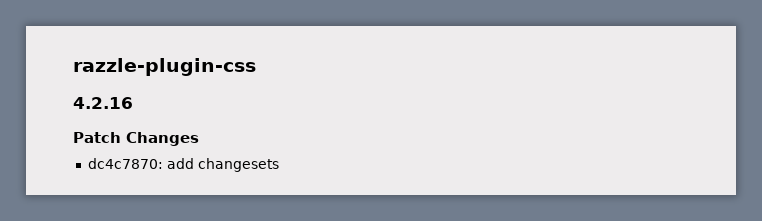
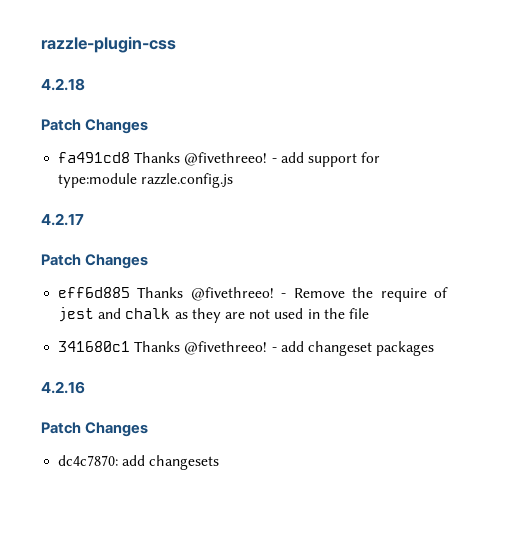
(256, 67) none -> [41,78,85,91] [41,119,149,134] [58,152,381,167] [58,173,234,188] [41,213,84,226] [41,254,149,269] [58,287,448,302] [58,307,369,323] [58,341,435,356] // 4.2.18 // Patch Changes // fa491cd8 Thanks @fivethreeo! - add support for type:module razzle.config.js // 4.2.17 // Patch Changes // eff6d885 Thanks @fivethreeo! - Remove the require of jest and chalk as they are not used in the file // 341680c1 Thanks @fivethreeo! - add changeset packages

